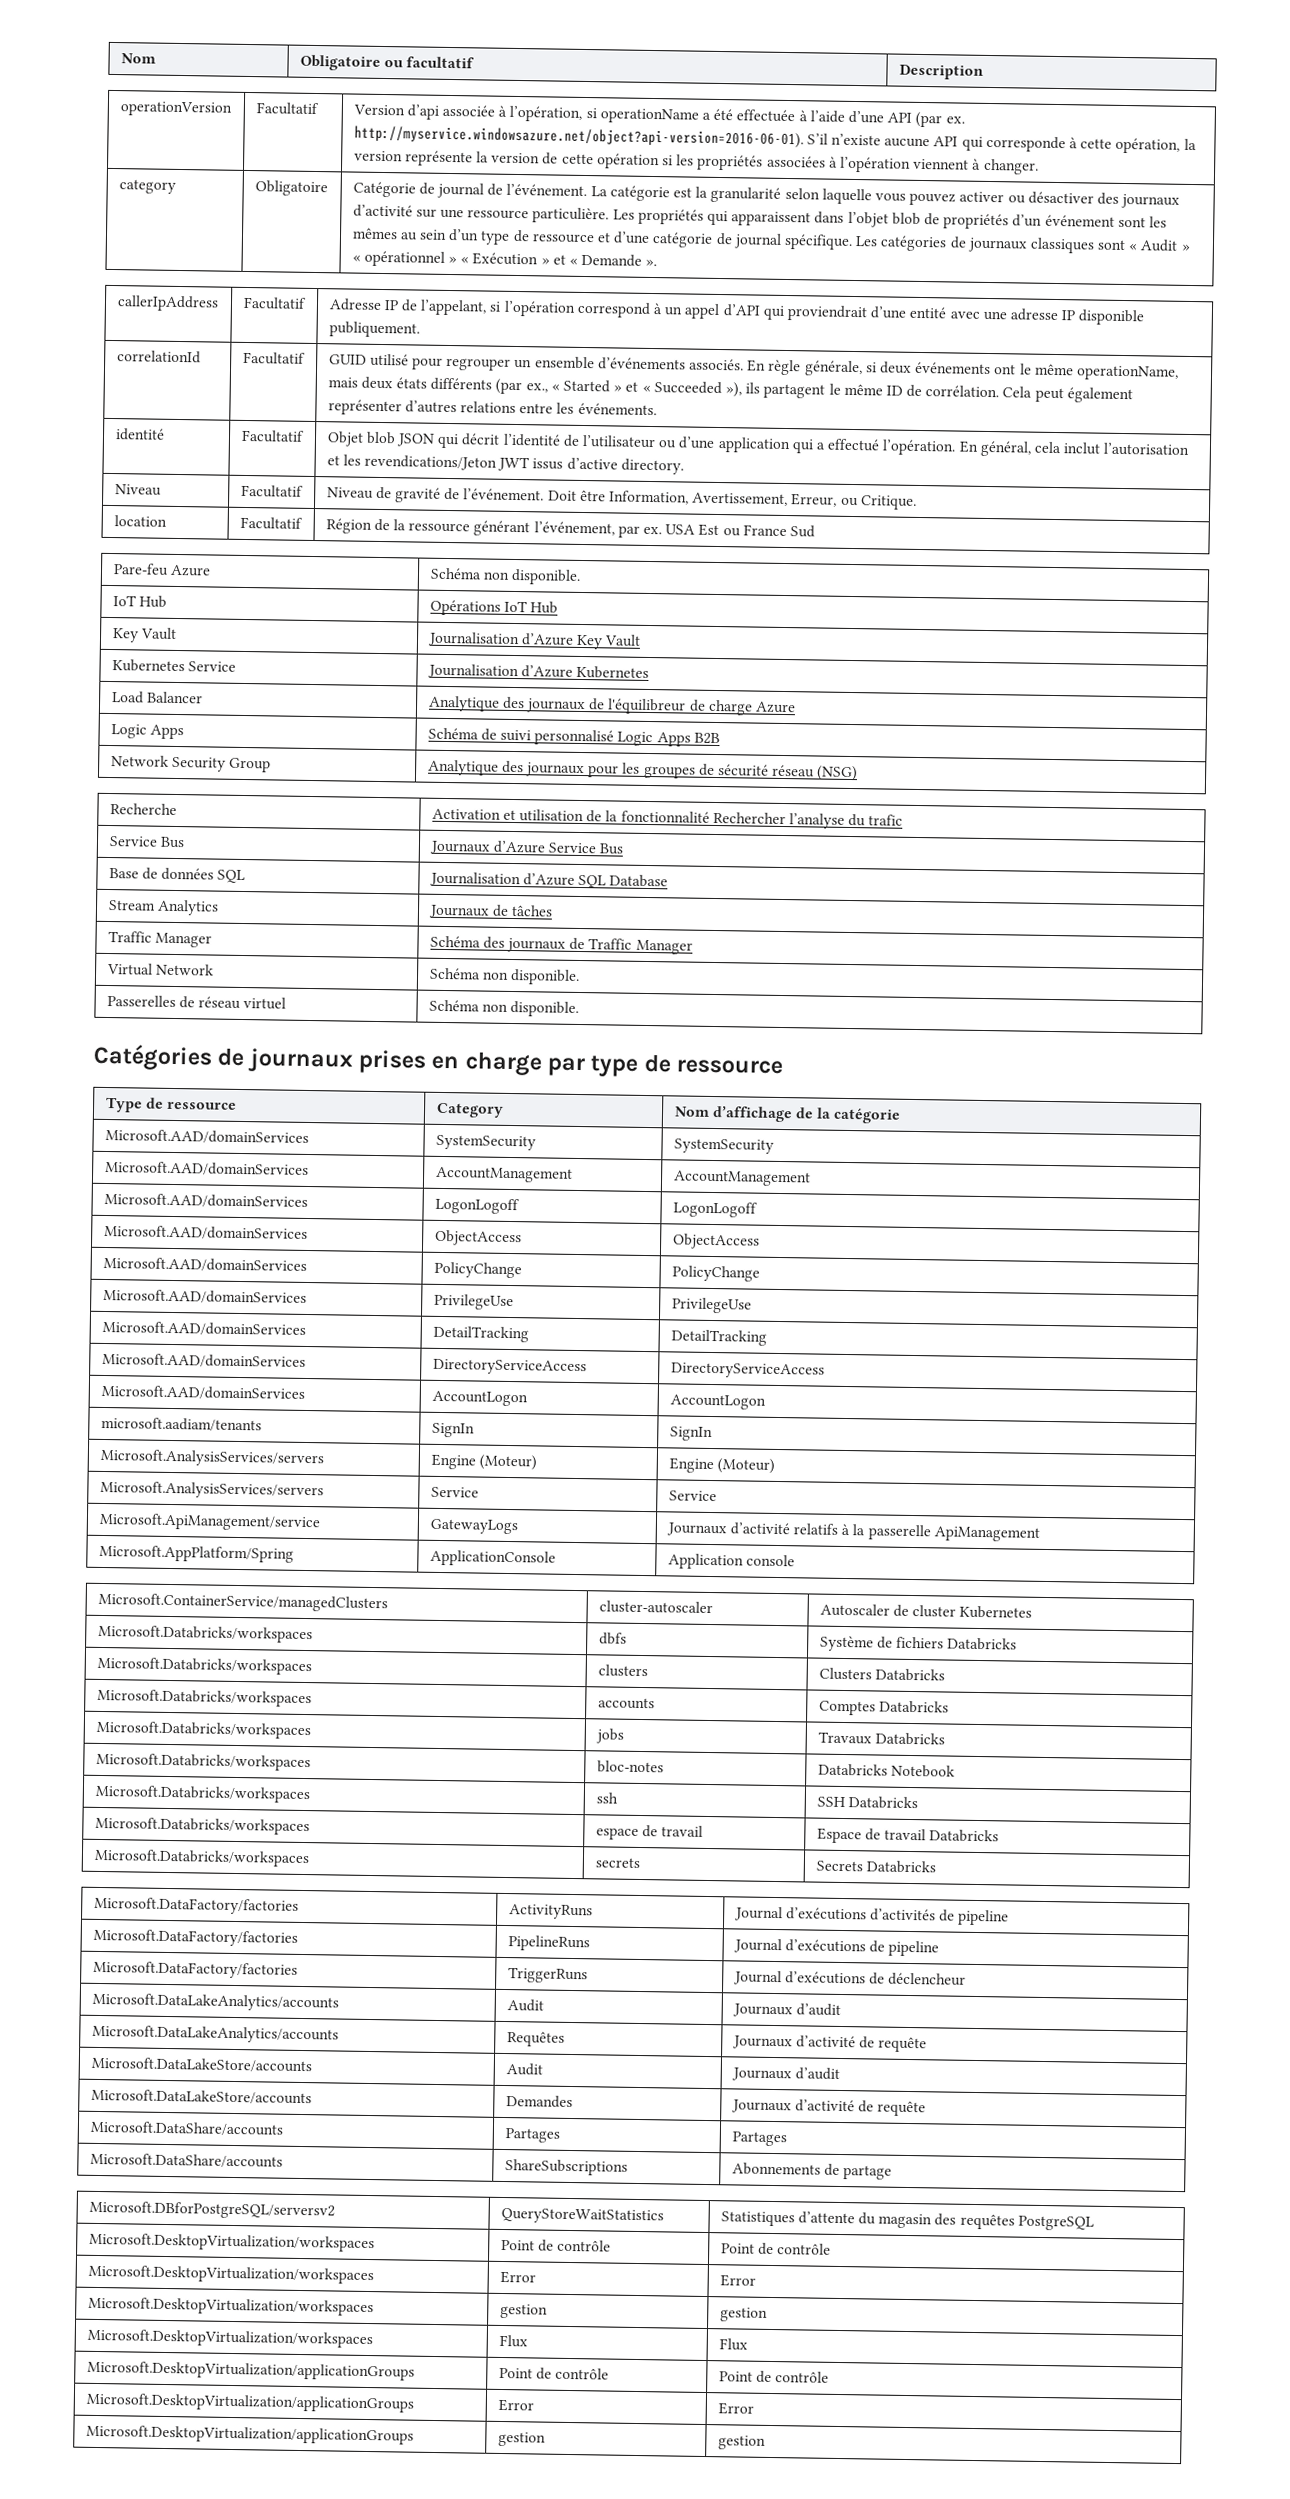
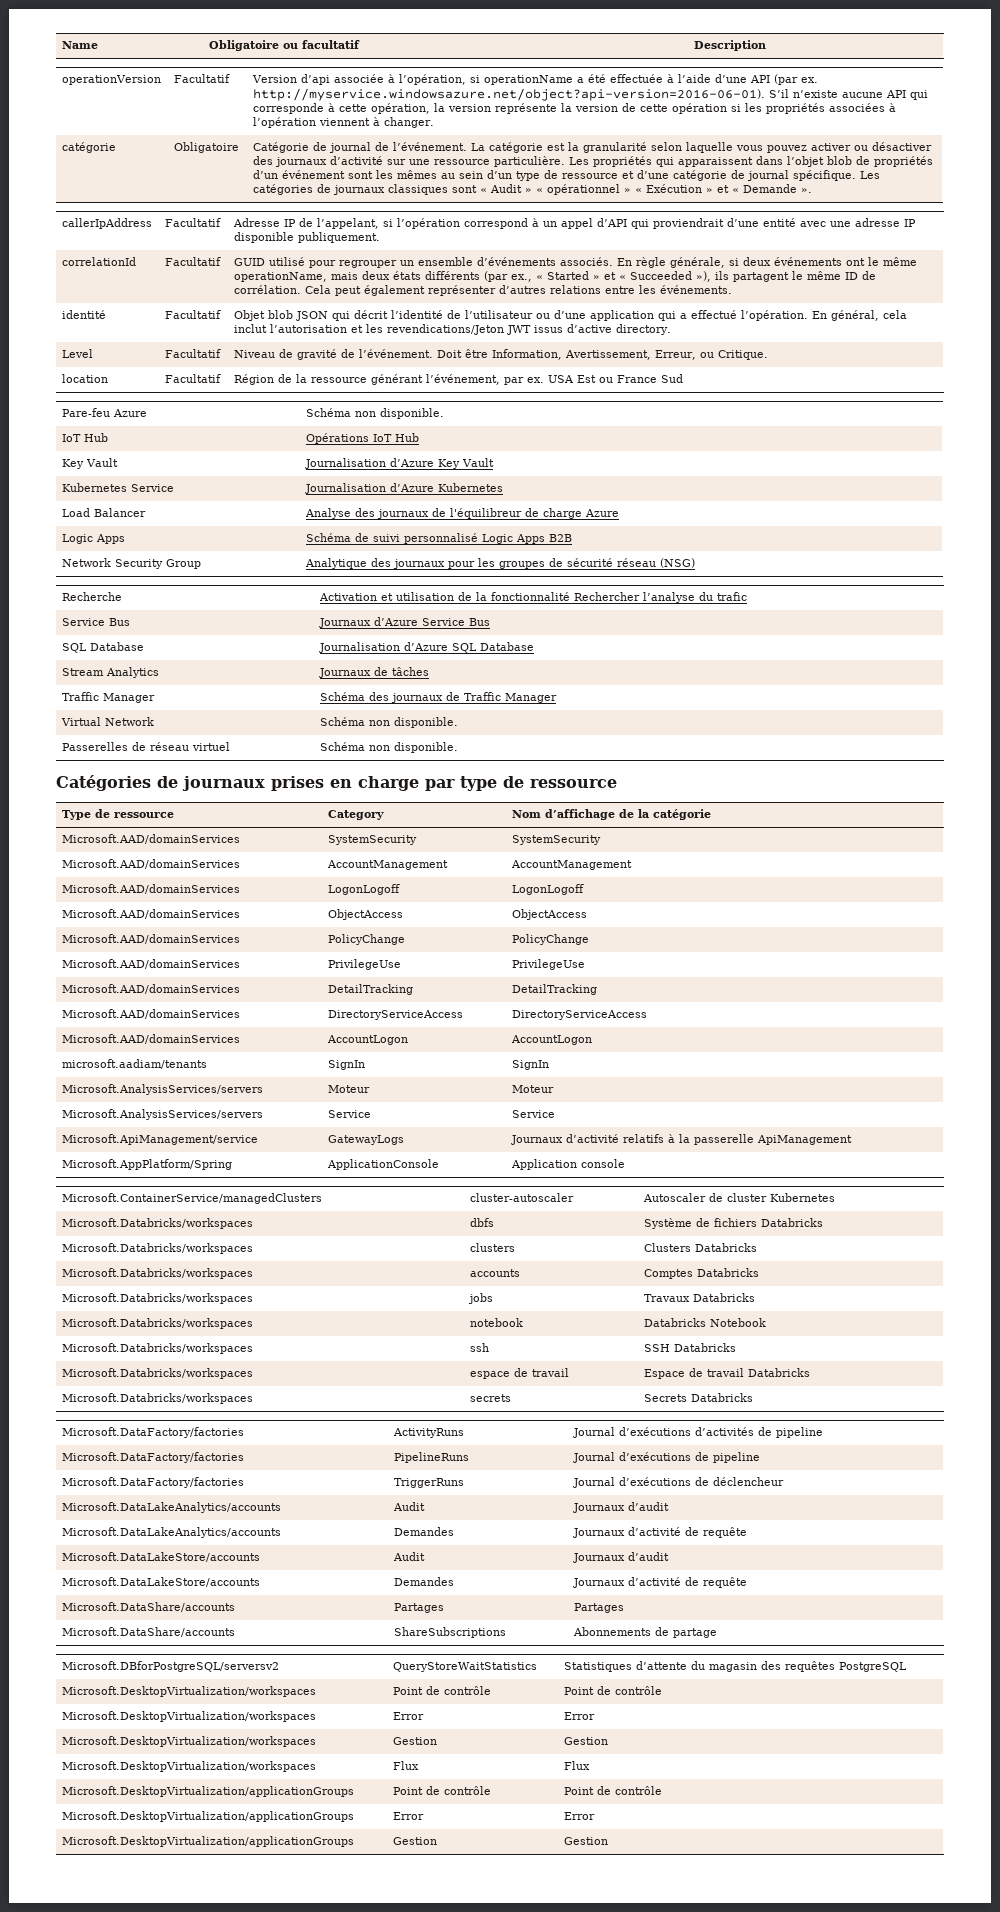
[120,53,156,64] Nom -> [62,41,99,49] Name
[118,179,176,194] category -> [62,142,117,153] catégorie
[114,484,162,496] Niveau -> [62,349,94,358] Level
[427,695,500,712] Analytique -> [305,508,352,519] Analyse
[108,867,246,884] Base de données SQL -> [62,642,145,653] SQL Database
[430,1453,537,1471] [668,1457,775,1474] Engine (Moteur) | Engine (Moteur) -> [328,1085,371,1093] [512,1085,555,1093] Moteur | Moteur
[596,1760,664,1774] bloc-notes -> [470,1318,524,1327] notebook
[506,2031,565,2047] Requêtes -> [394,1527,455,1536] Demandes
[499,2303,548,2319] [719,2307,768,2322] gestion | gestion -> [393,1737,438,1745] [564,1737,609,1745] Gestion | Gestion
[497,2431,546,2447] [717,2435,766,2450] gestion | gestion -> [393,1837,438,1845] [564,1837,609,1845] Gestion | Gestion

